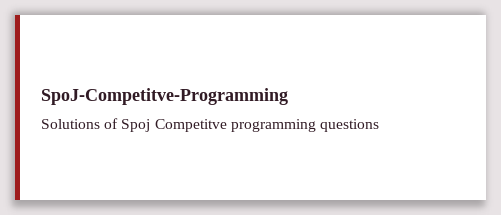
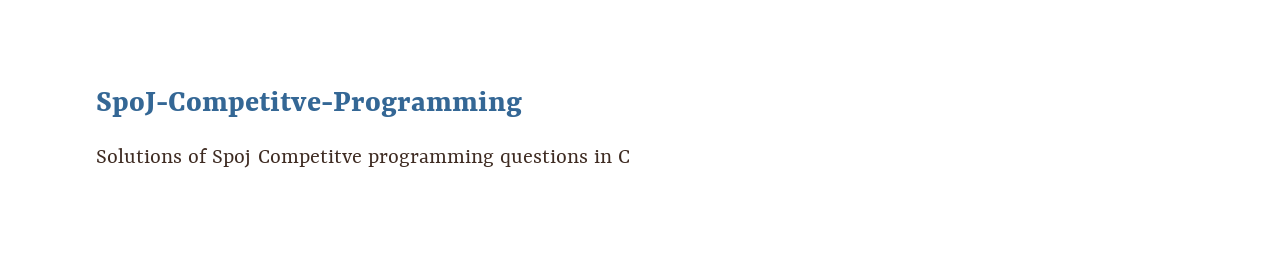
(379, 125) none -> [594,150,631,163] in C

